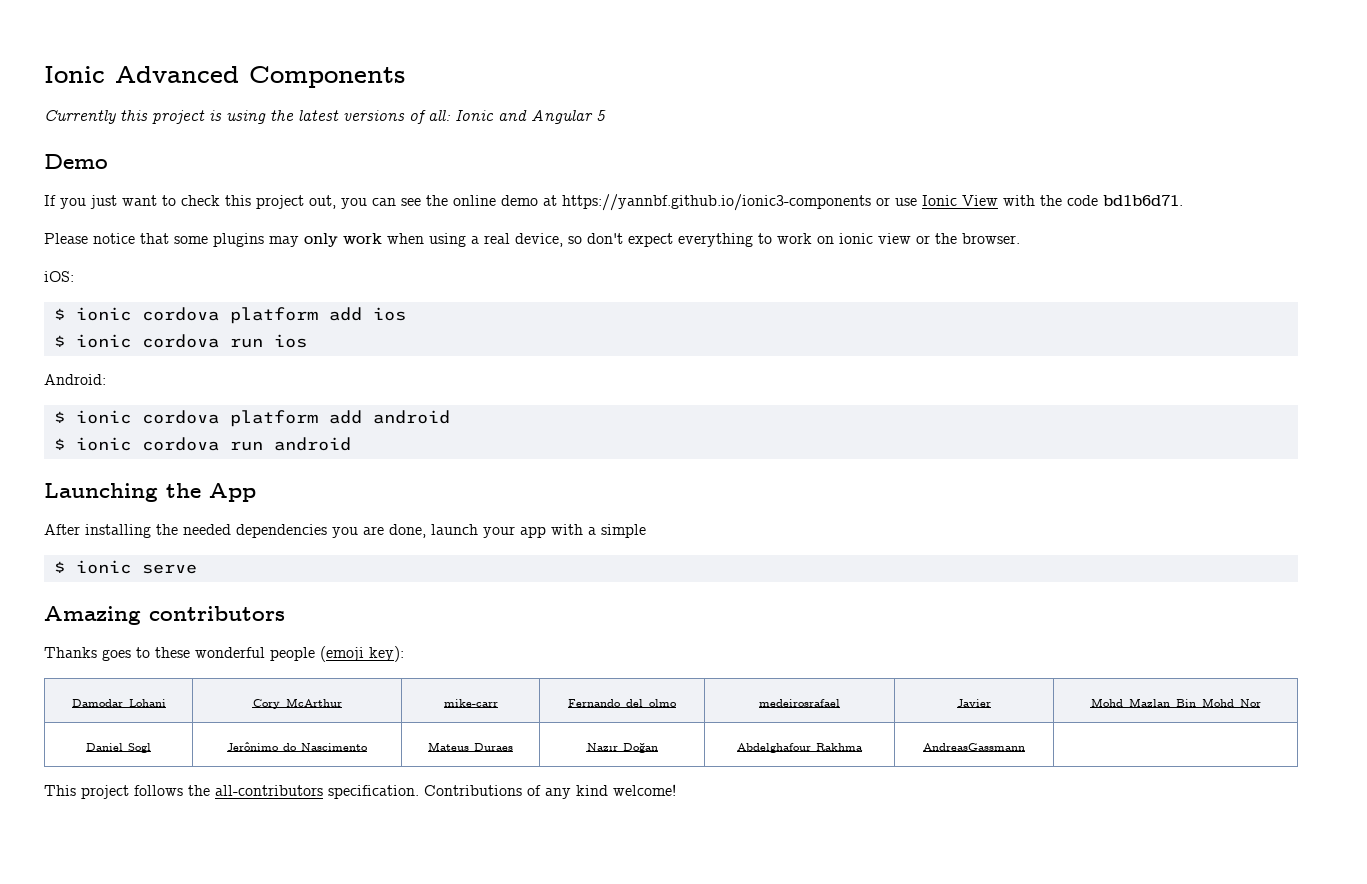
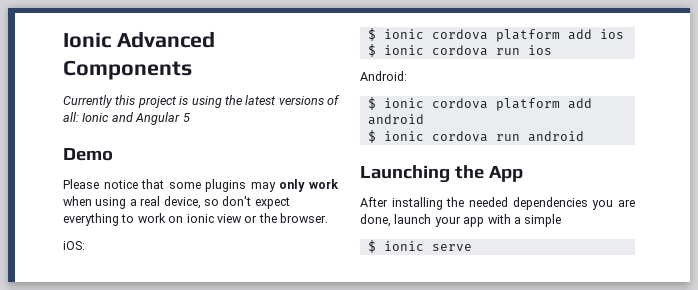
[44,194,1183,211] // If you just want to check this project out, you can see the online demo at https://yannbf.github.io/ionic3-components or use Ionic View with the code bd1b6d71. -> (113, 154) none
[44,606,285,625] [44,646,404,662] [71,699,166,707] [252,698,342,709] [443,699,498,708] [568,699,676,708] [759,699,840,708] [957,699,991,708] [1090,698,1261,707] [86,743,151,753] [227,742,367,752] [428,742,513,752] [586,743,658,753] [737,743,863,753] [923,743,1025,752] [44,784,676,799] // Amazing contributors // Thanks goes to these wonderful people (emoji key): // Damodar Lohani | Cory McArthur | mike-carr | Fernando del olmo | medeirosrafael | Javier | Mohd Mazlan Bin Mohd Nor // Daniel Sogl | Jerônimo do Nascimento | Mateus Duraes | Nazır Doğan | Abdelghafour Rakhma | AndreasGassmann | // This project follows the all-contributors specification. Contributions of any kind welcome! -> (472, 247) none

